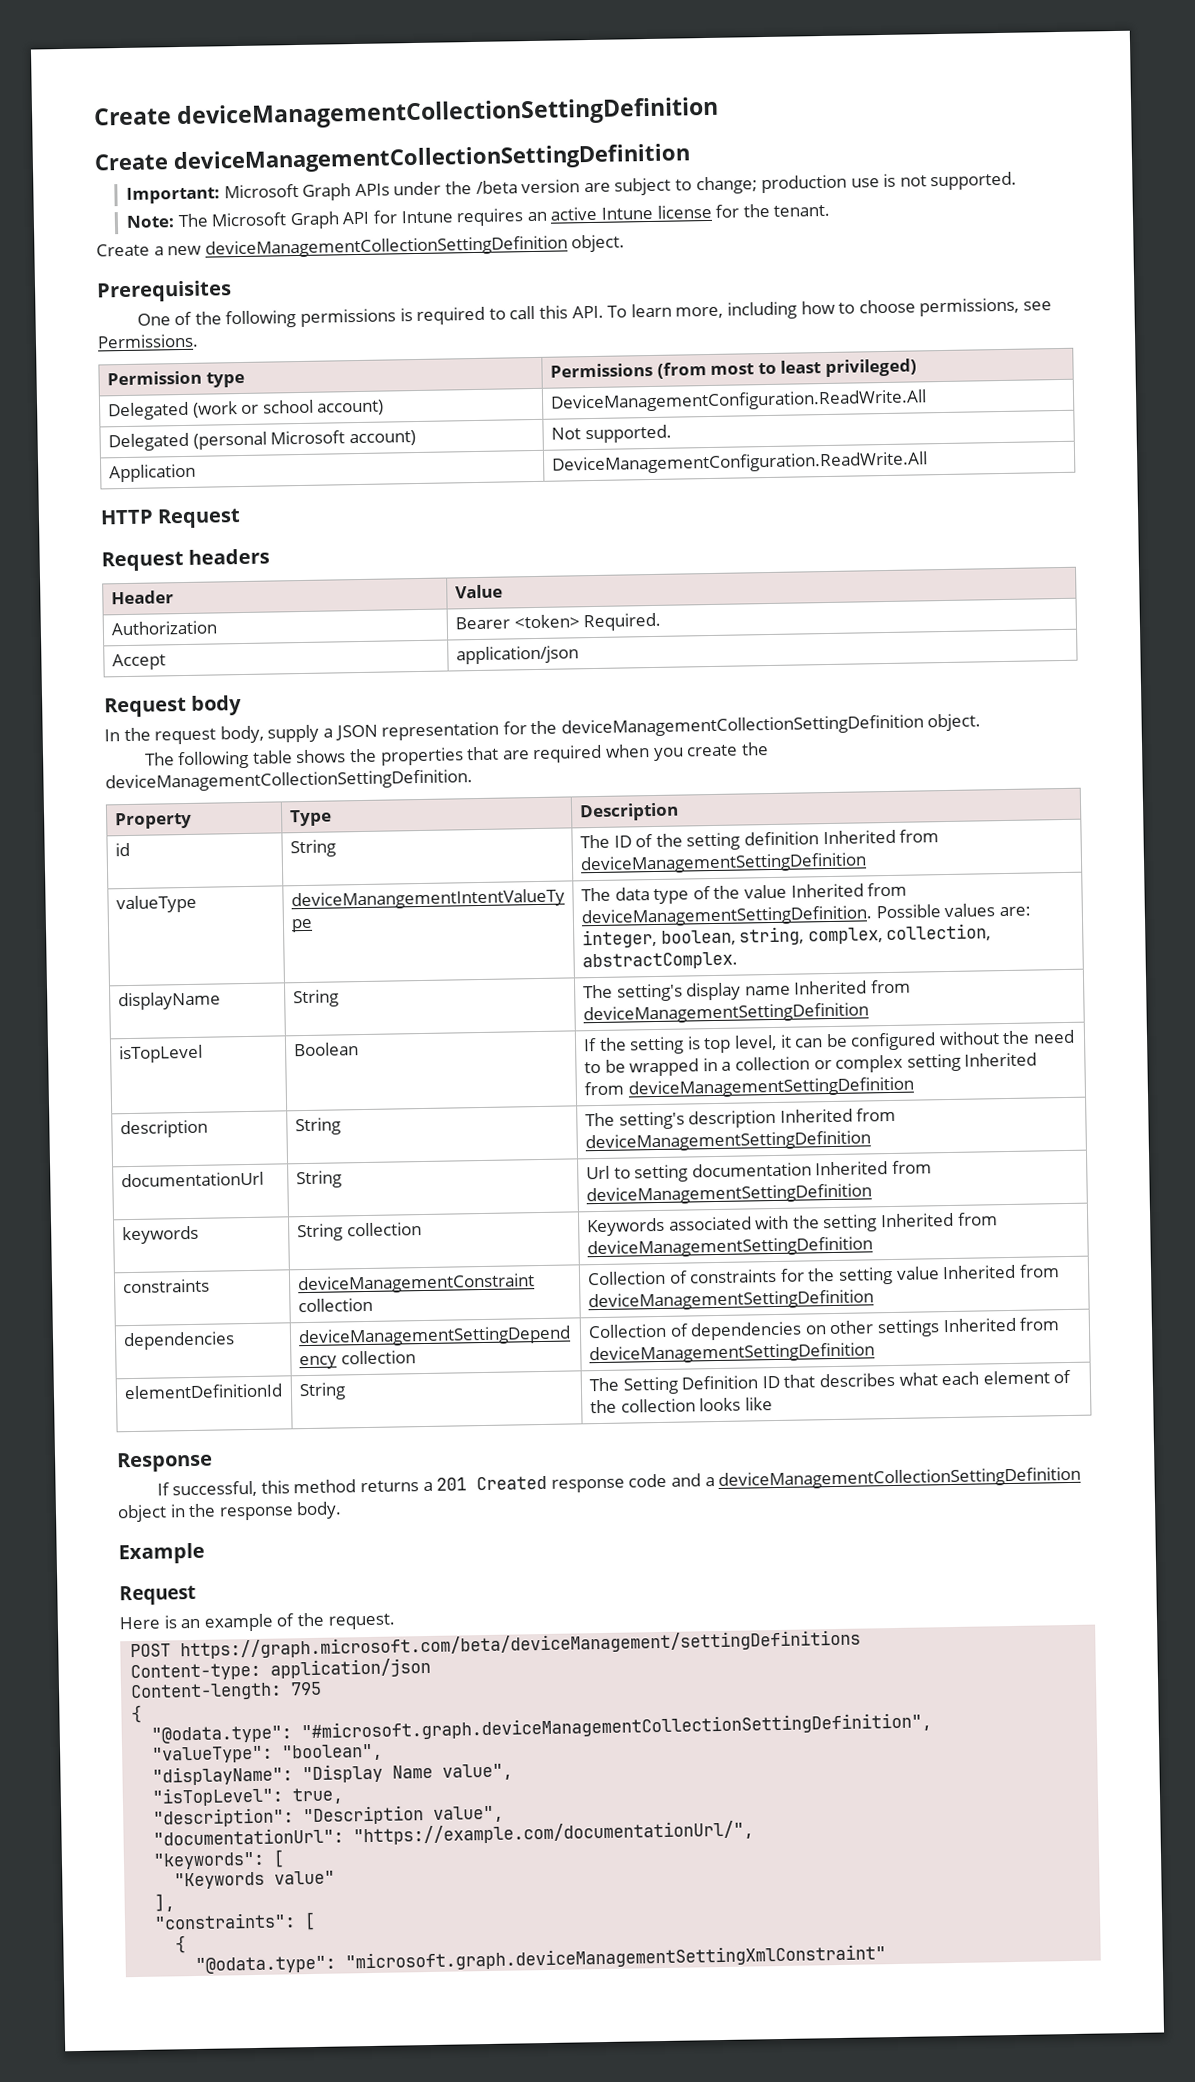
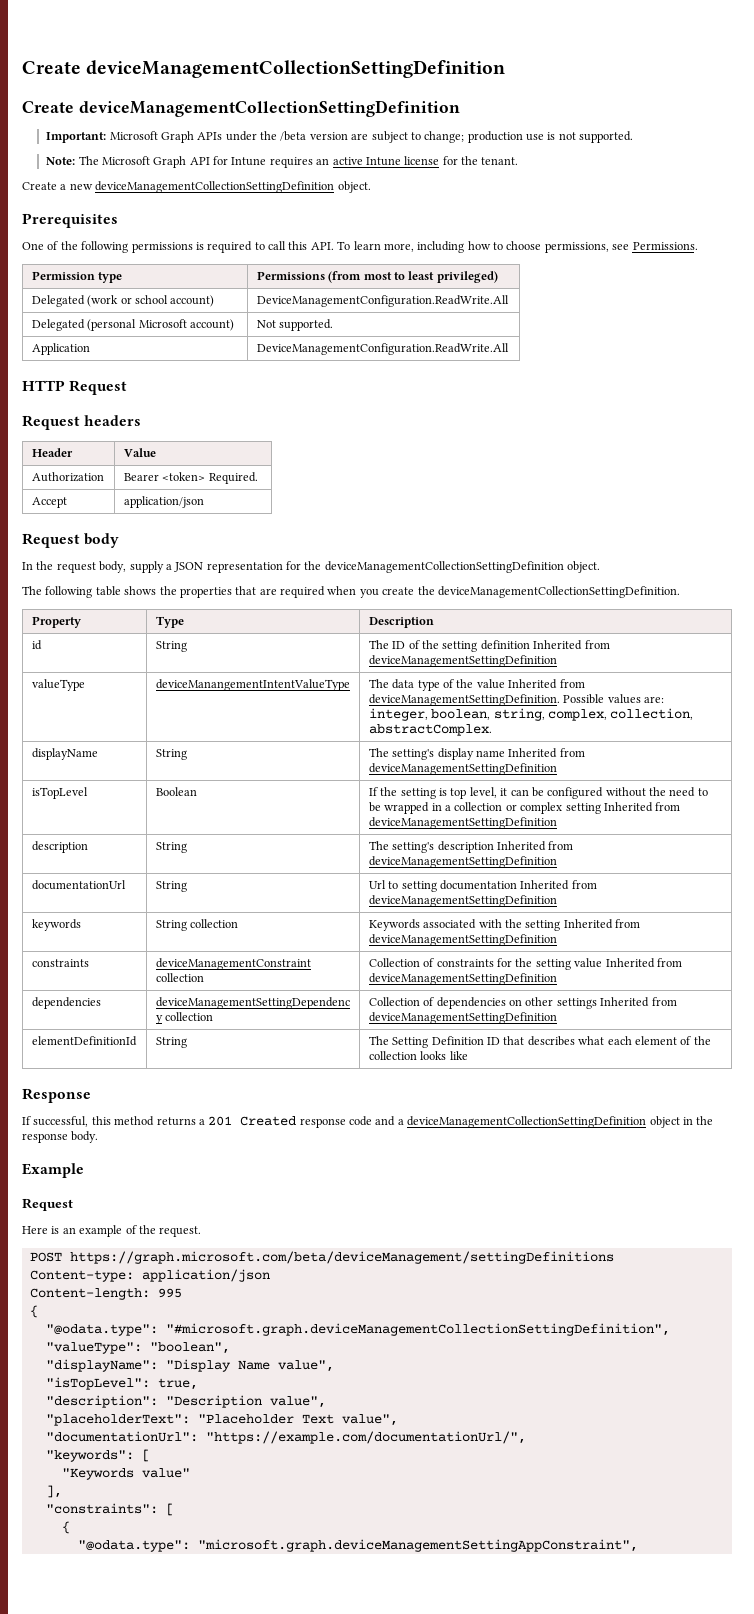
[290,1681,323,1696] 795 -> [157,1288,182,1298] 995
(505, 1814) none -> [45,1414,398,1426] // "placeholderText": "Placeholder Text value",
[345,1944,887,1972] "microsoft.graph.deviceManagementSettingXmlConstraint" -> [197,1539,638,1552] "microsoft.graph.deviceManagementSettingAppConstraint",

